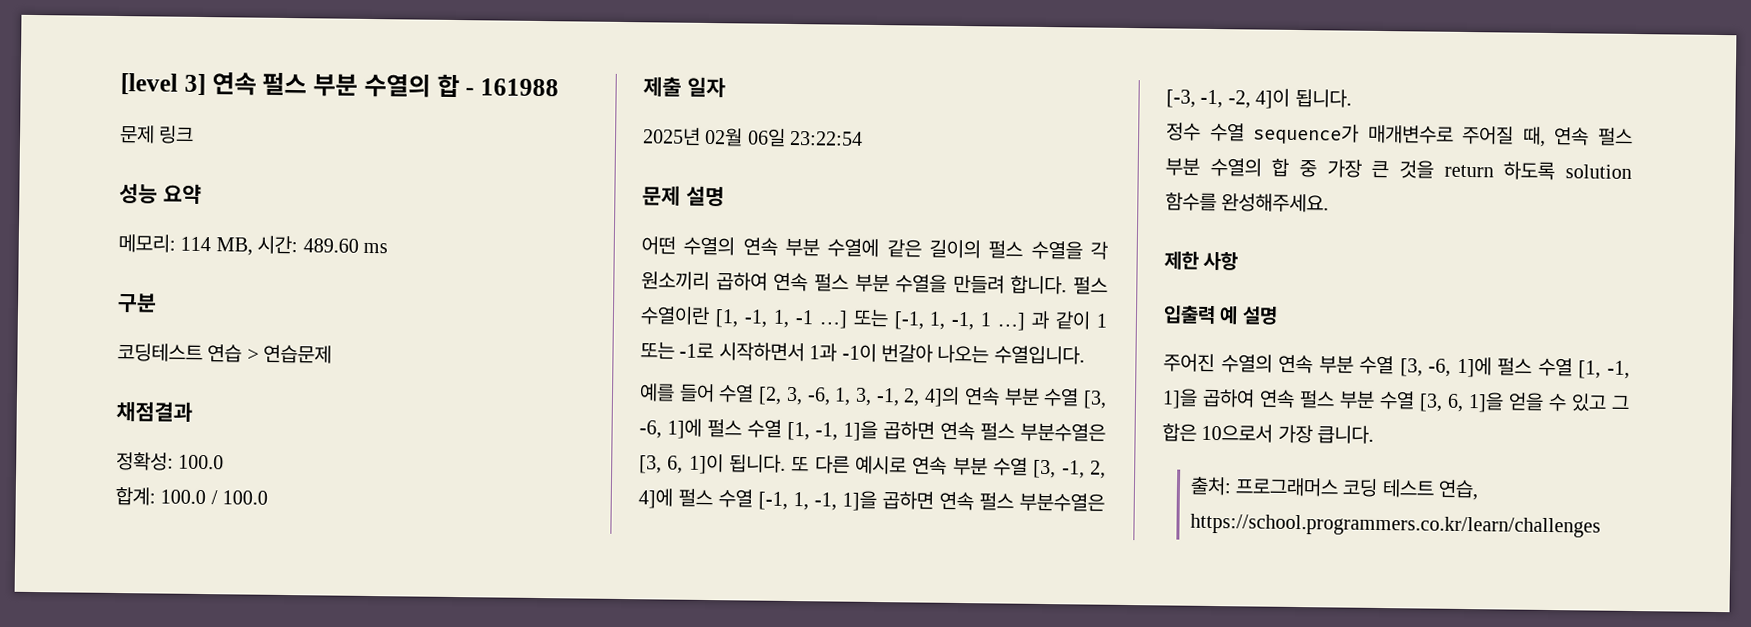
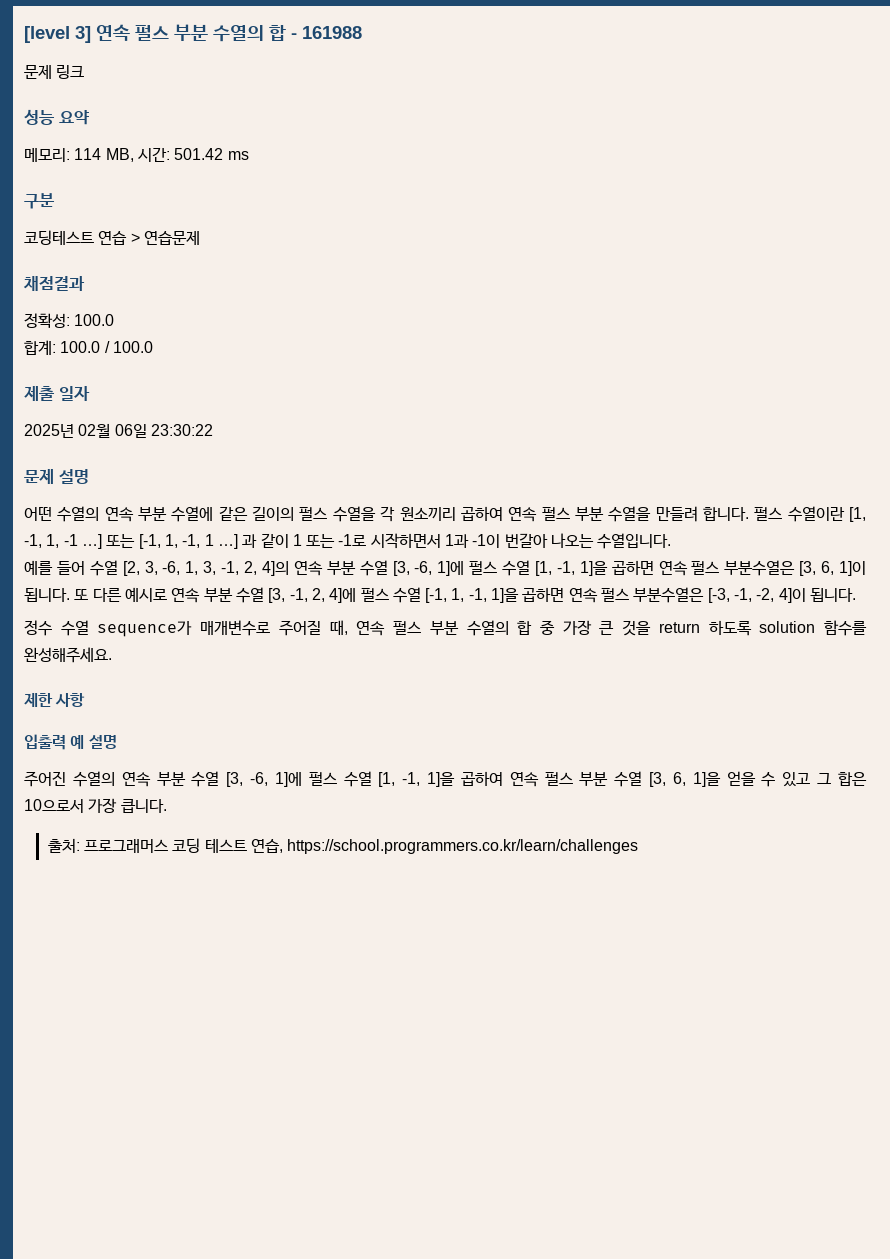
[302,238,359,253] 489.60 -> [174,148,224,160] 501.42
[789,130,864,146] 23:22:54 -> [150,424,213,436] 23:30:22

